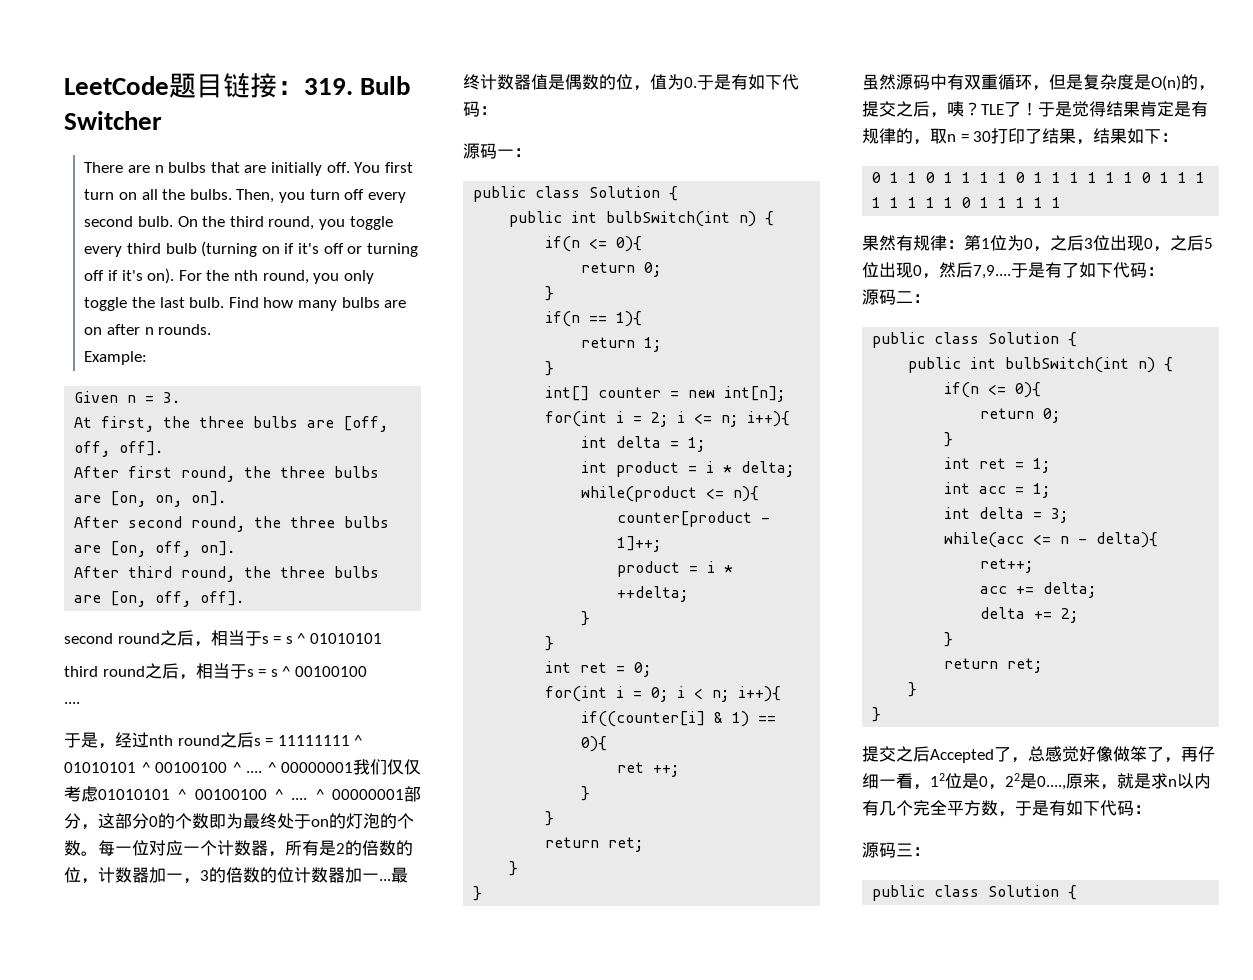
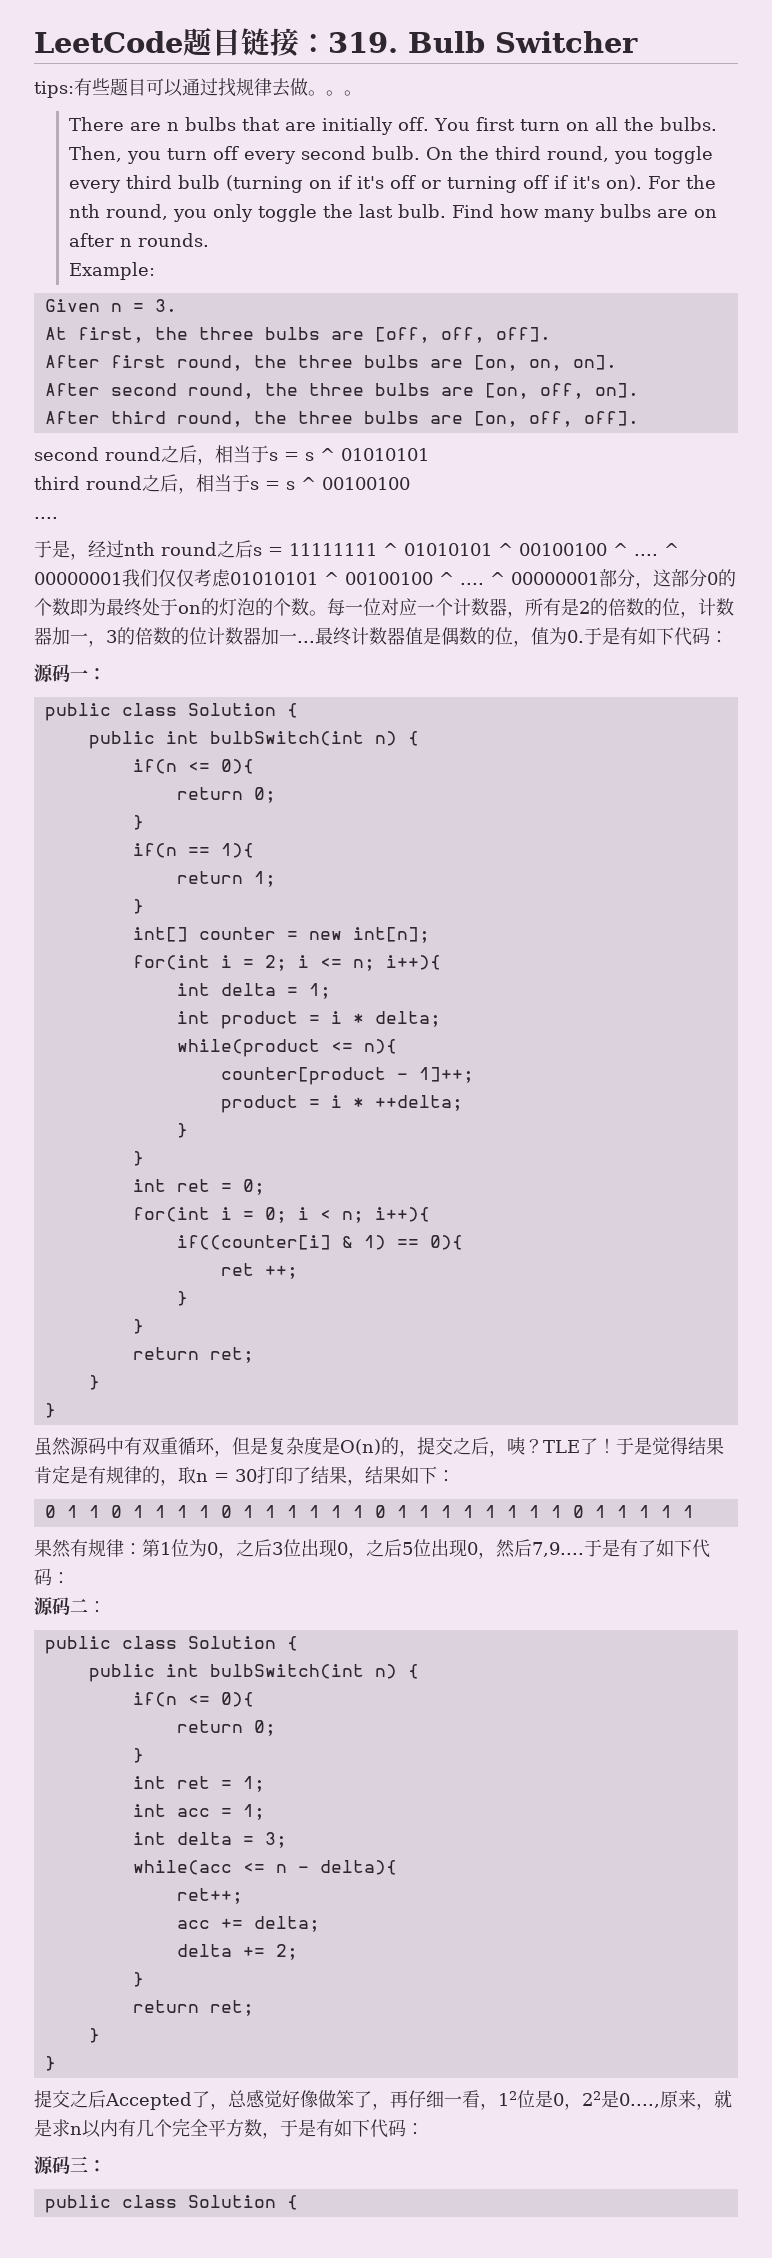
(162, 120) none -> [34,78,362,98] // tips:有些题目可以通过找规律去做。。。

